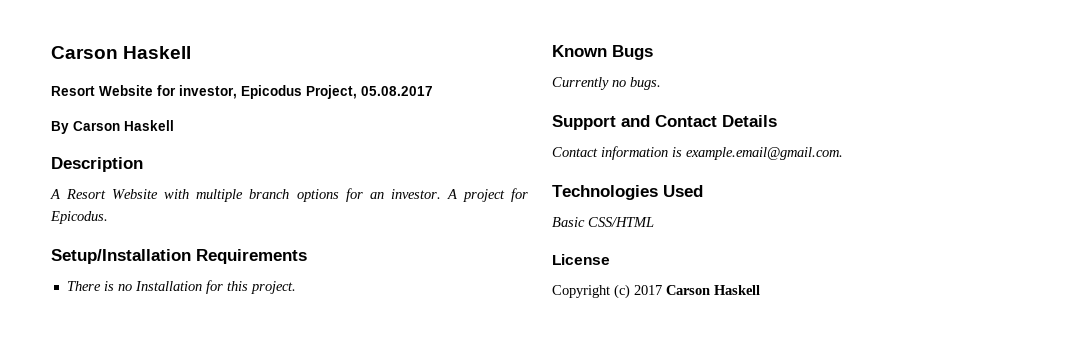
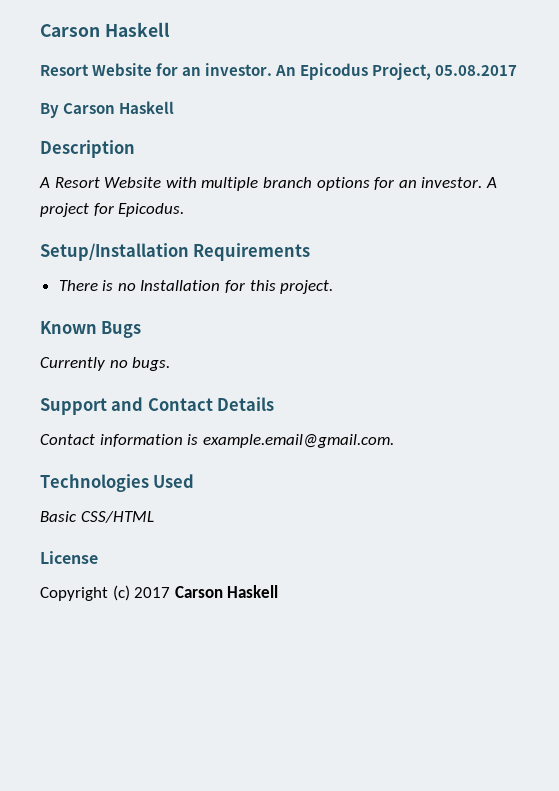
[179,85,237,99] investor, -> [182,63,297,76] an investor. An

